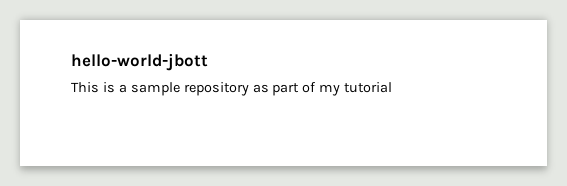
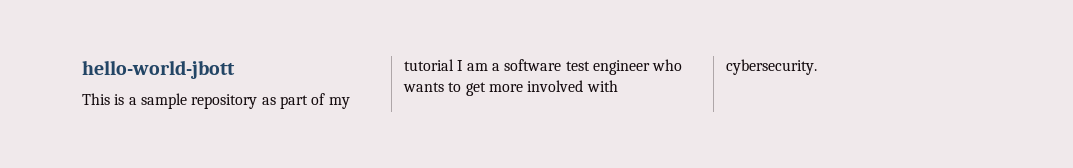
(393, 87) none -> [457,59,683,75] [403,80,618,96] [726,59,817,75] I am a software test engineer who wants to get more involved with cybersecurity.

